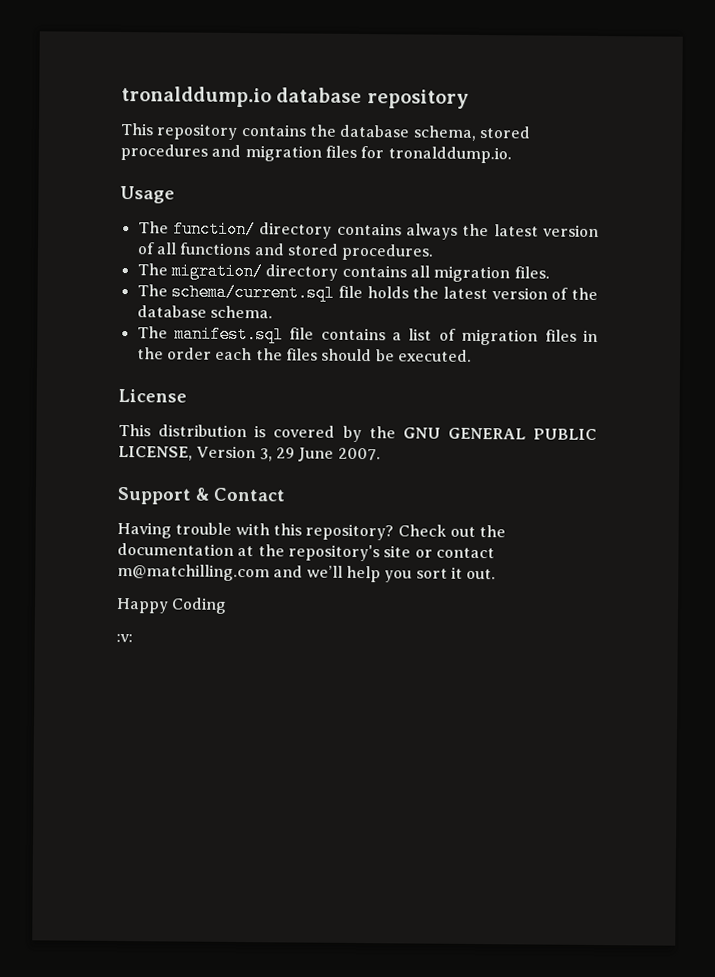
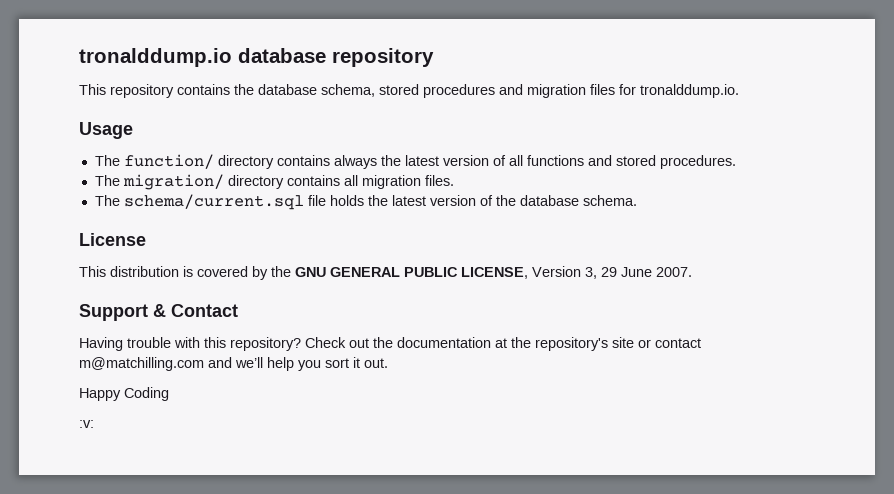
[136,325,598,346] [136,347,472,362] // The manifest.sql file contains a list of migration files in the order each the files should be executed. -> (637, 200) none

